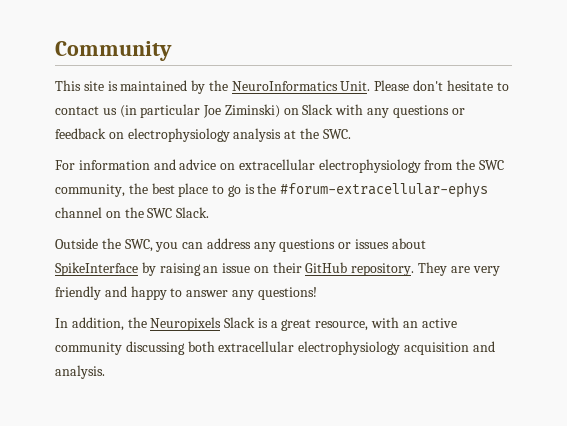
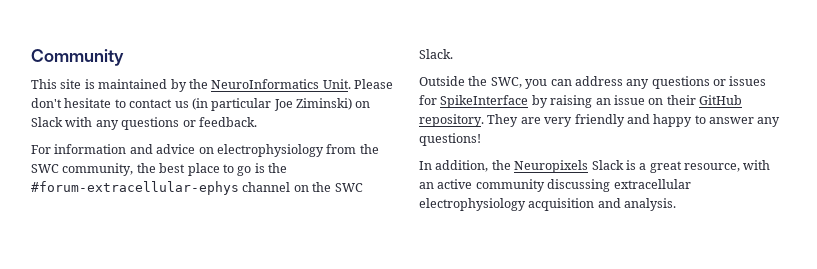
[55,128,351,142] feedback on electrophysiology analysis at the SWC. -> [198,117,257,127] feedback.
[238,159,315,170] extracellular -> (214, 150) none
[391,238,426,249] about -> [419,95,437,105] for
[187,341,215,352] both -> (611, 185) none

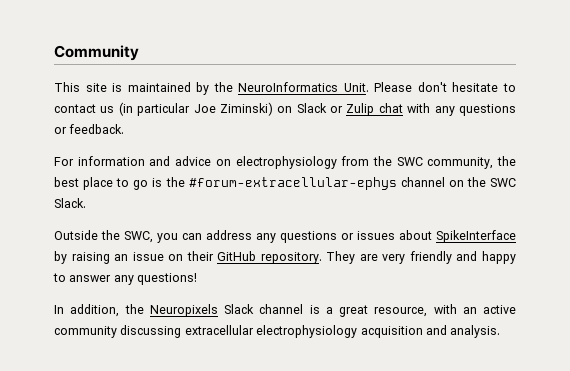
(63, 122) none -> [330,103,403,116] or Zulip chat
[419,95,437,105] for -> [399,230,432,240] about
(624, 165) none -> [259,304,304,314] channel

